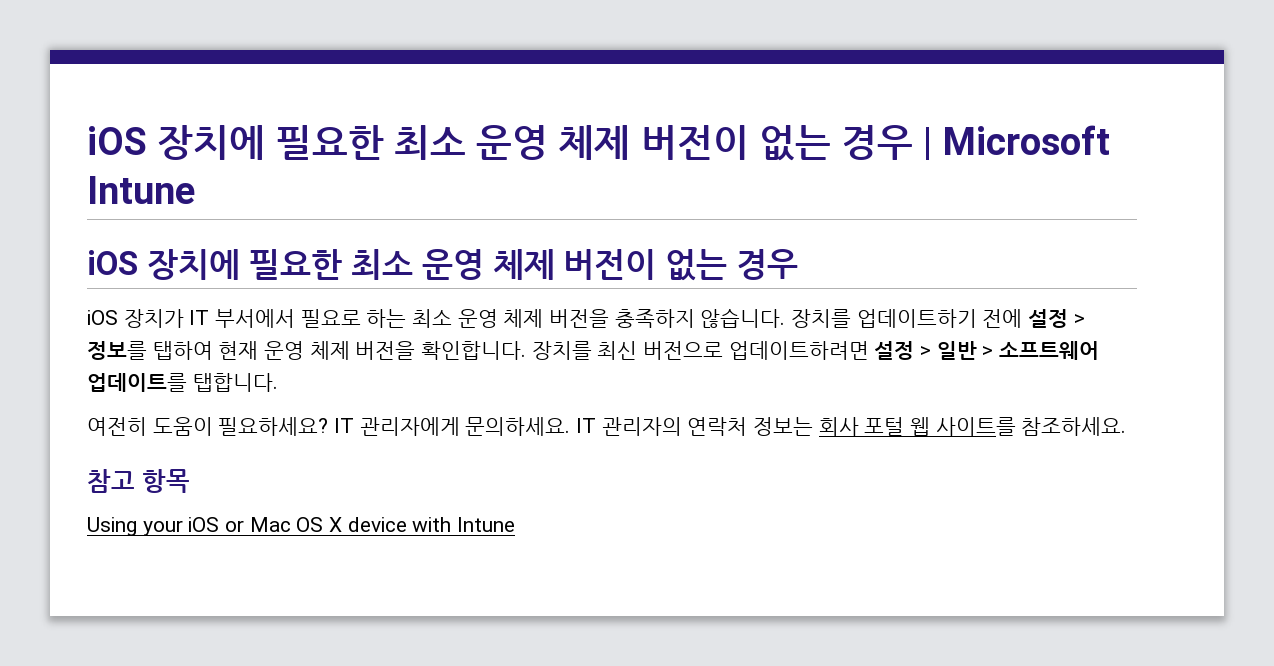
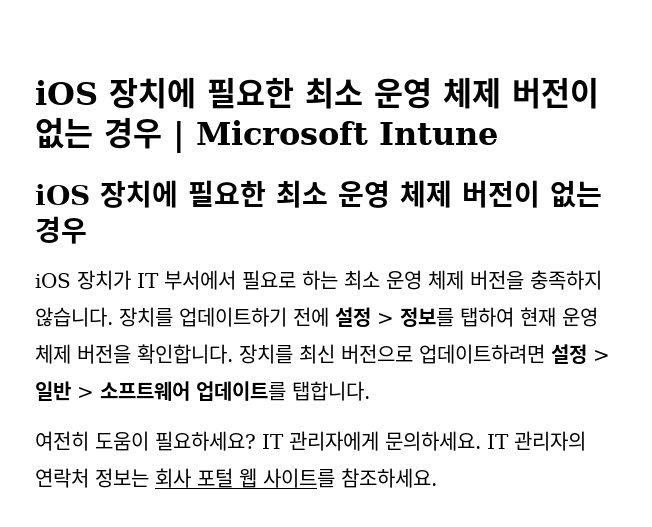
[87,469,190,493] [87,517,516,536] // 참고 항목 // Using your iOS or Mac OS X device with Intune -> (437, 478) none

